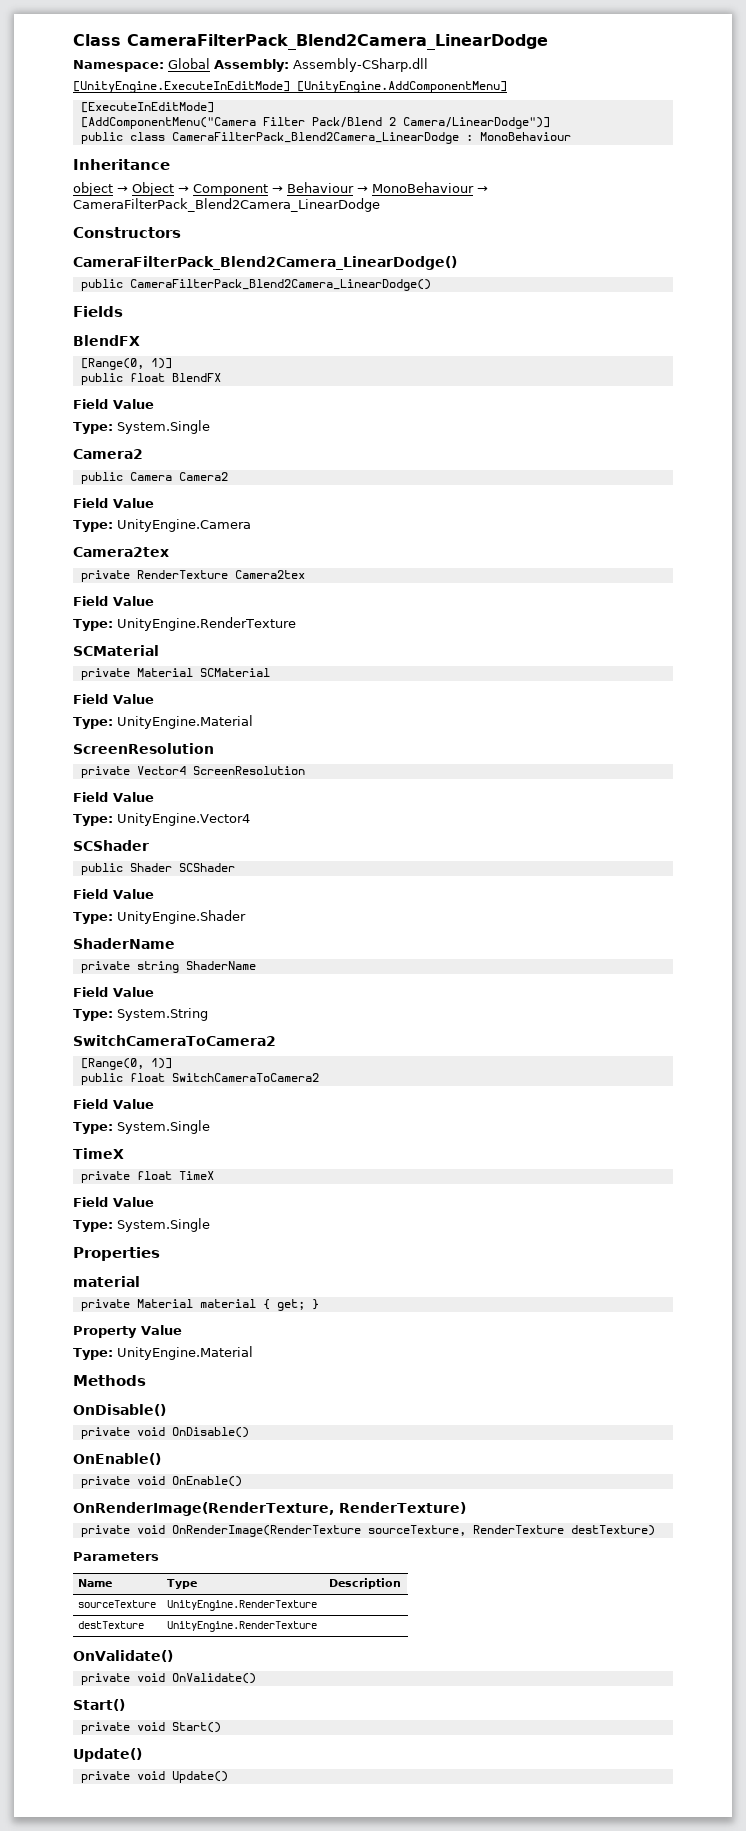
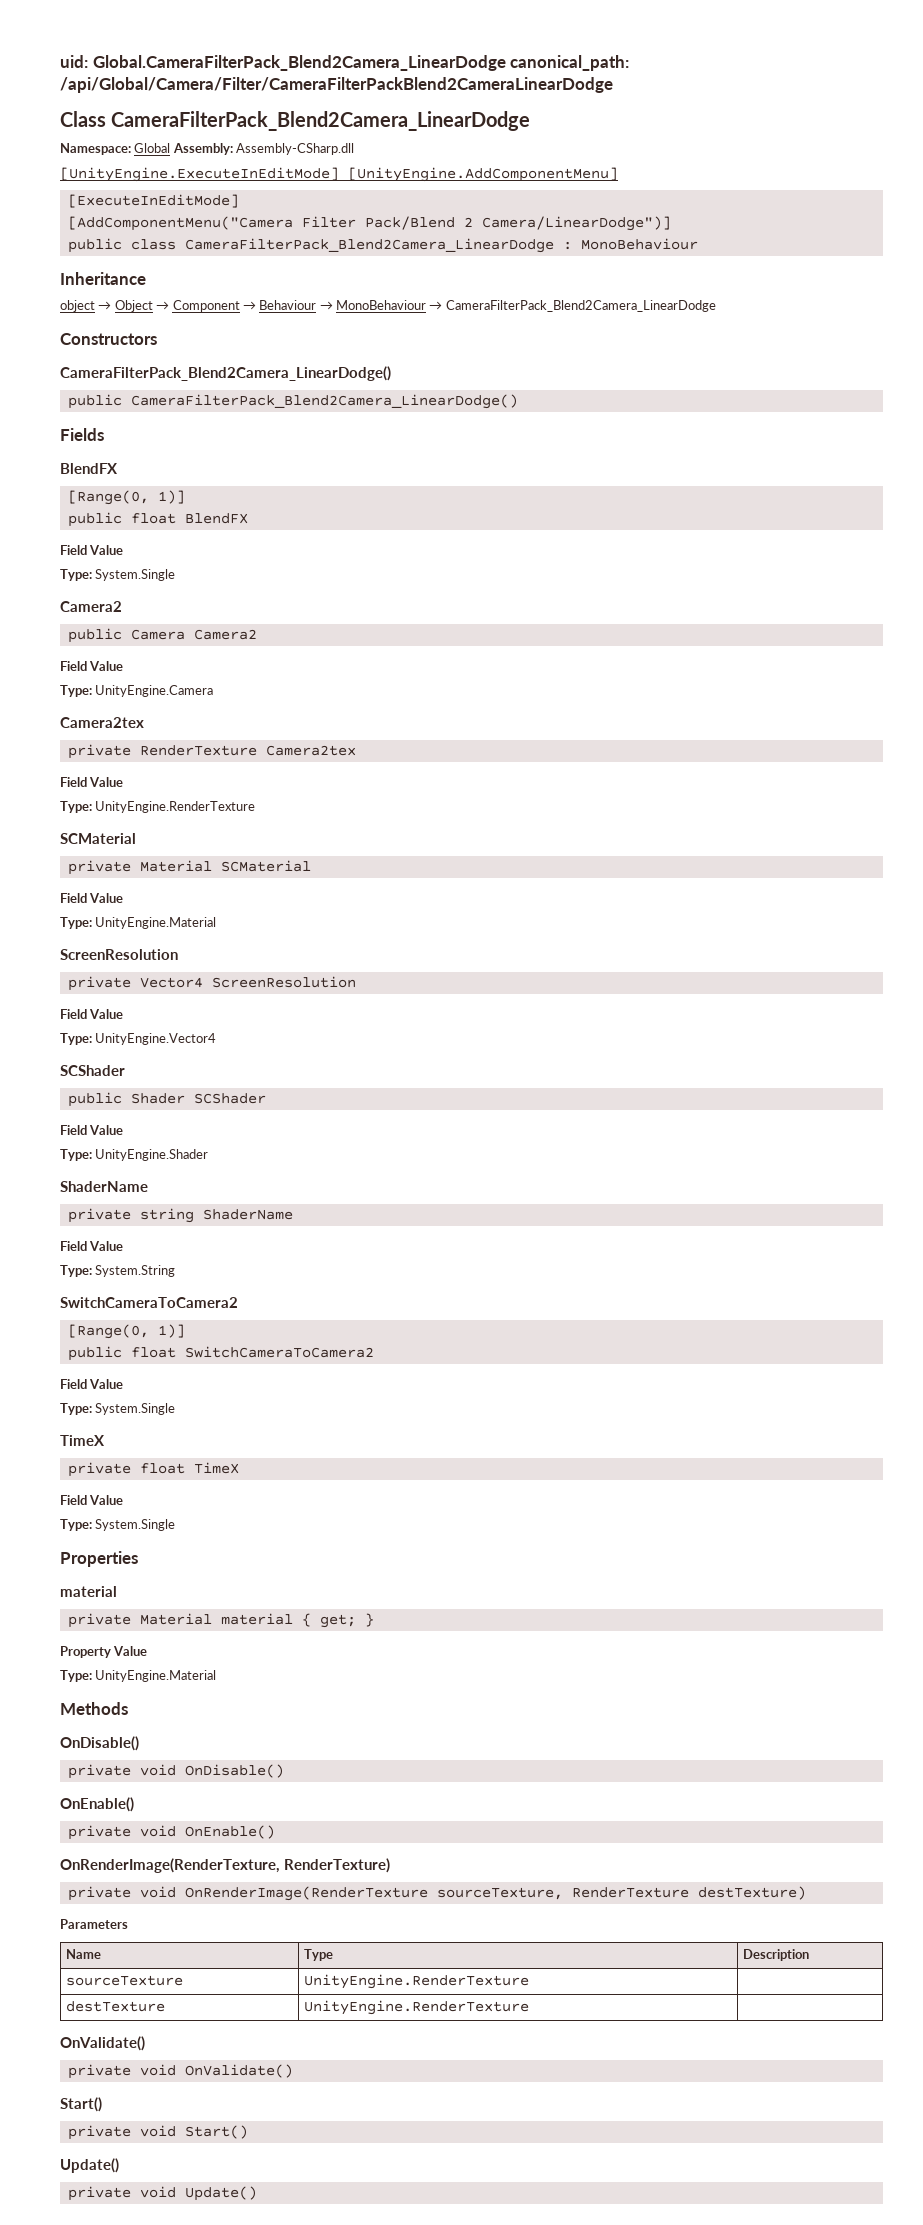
(73, 40) none -> [60,55,630,71] [60,77,613,93] uid: Global.CameraFilterPack_Blend2Camera_LinearDodge canonical_path: /api/Global/Camera/Filter/CameraFilterPackBlend2CameraLinearDodge //

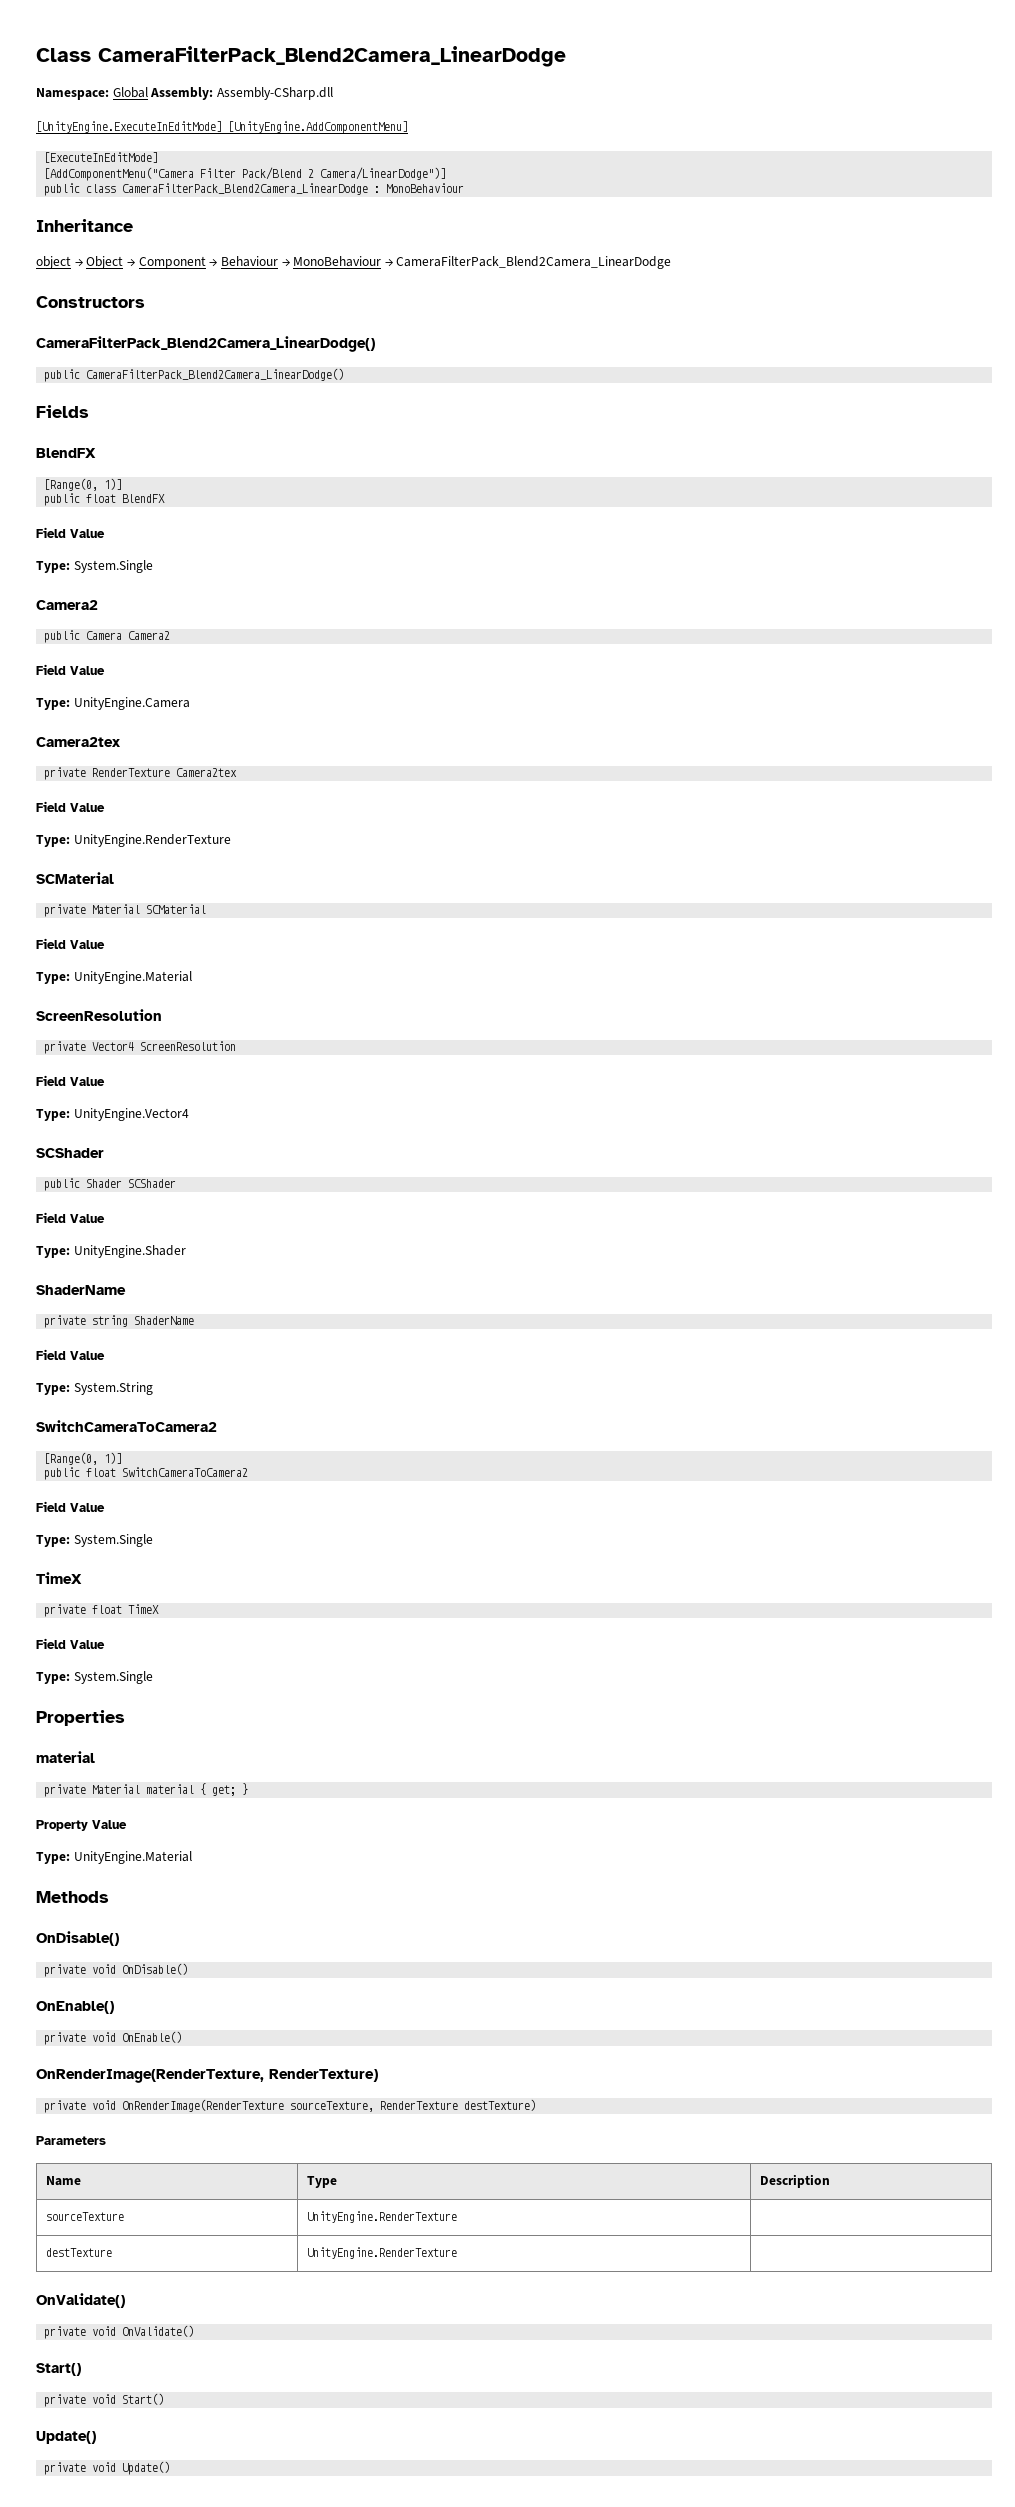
[60,55,630,71] [60,77,613,93] uid: Global.CameraFilterPack_Blend2Camera_LinearDodge canonical_path: /api/Global/Camera/Filter/CameraFilterPackBlend2CameraLinearDodge // -> (36, 55) none

